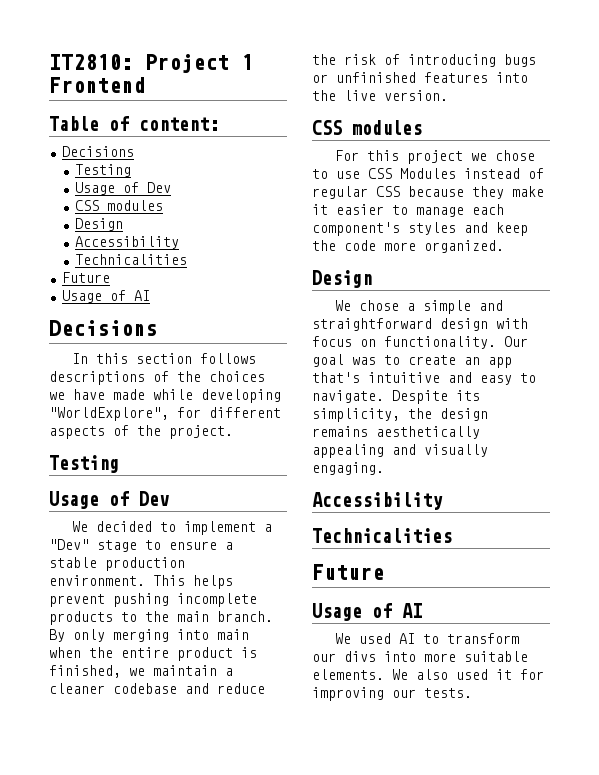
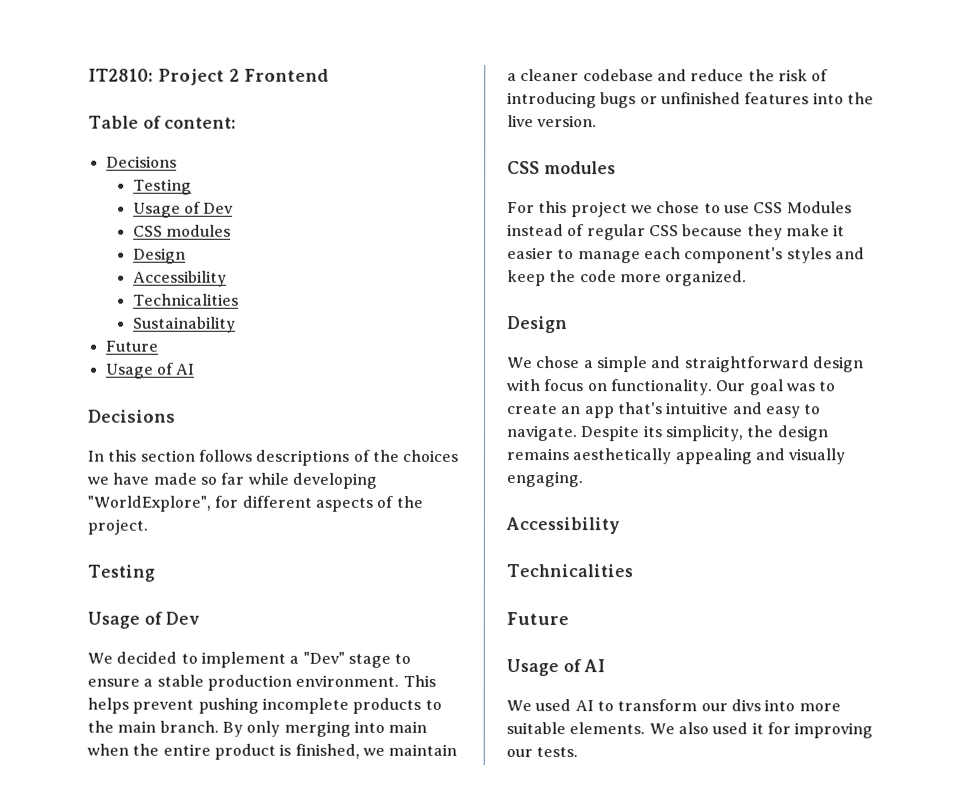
[241,54,253,70] 1 -> [229,68,240,82] 2
(187, 259) none -> [132,316,236,333] // Sustainability
(145, 394) none -> [199,472,245,485] so far

